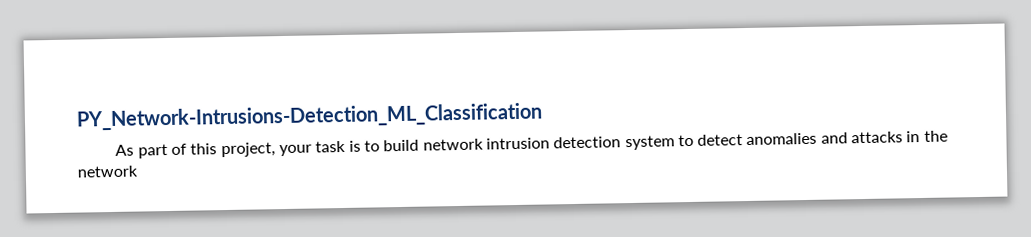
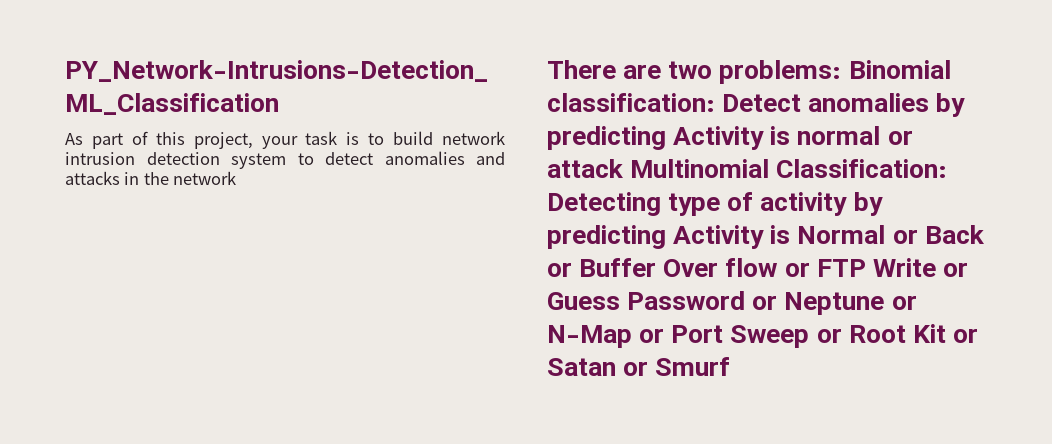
(138, 171) none -> [547,60,951,84] [547,93,966,117] [547,126,913,150] [547,159,948,178] [547,192,883,216] [547,225,984,249] [547,258,969,277] [547,291,917,315] [547,324,979,348] [547,357,731,376] // There are two problems: Binomial classification: Detect anomalies by predicting Activity is normal or attack Multinomial Classification: Detecting type of activity by predicting Activity is Normal or Back or Buffer Over flow or FTP Write or Guess Password or Neptune or N-Map or Port Sweep or Root Kit or Satan or Smurf

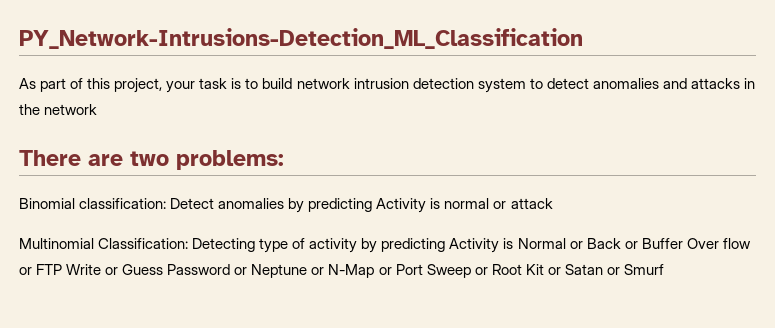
(842, 72) none -> (284, 160) //
(623, 168) none -> (553, 203) //

